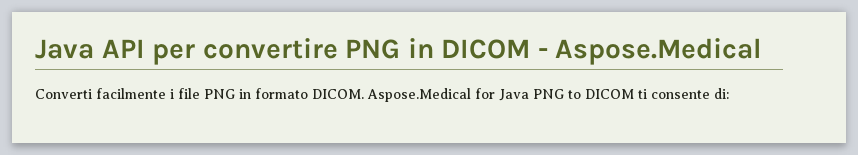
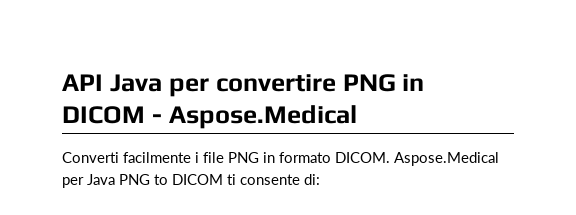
[35,39,145,59] Java API -> [62,74,162,92] API Java
[475,88,495,99] for -> [62,177,84,188] per

